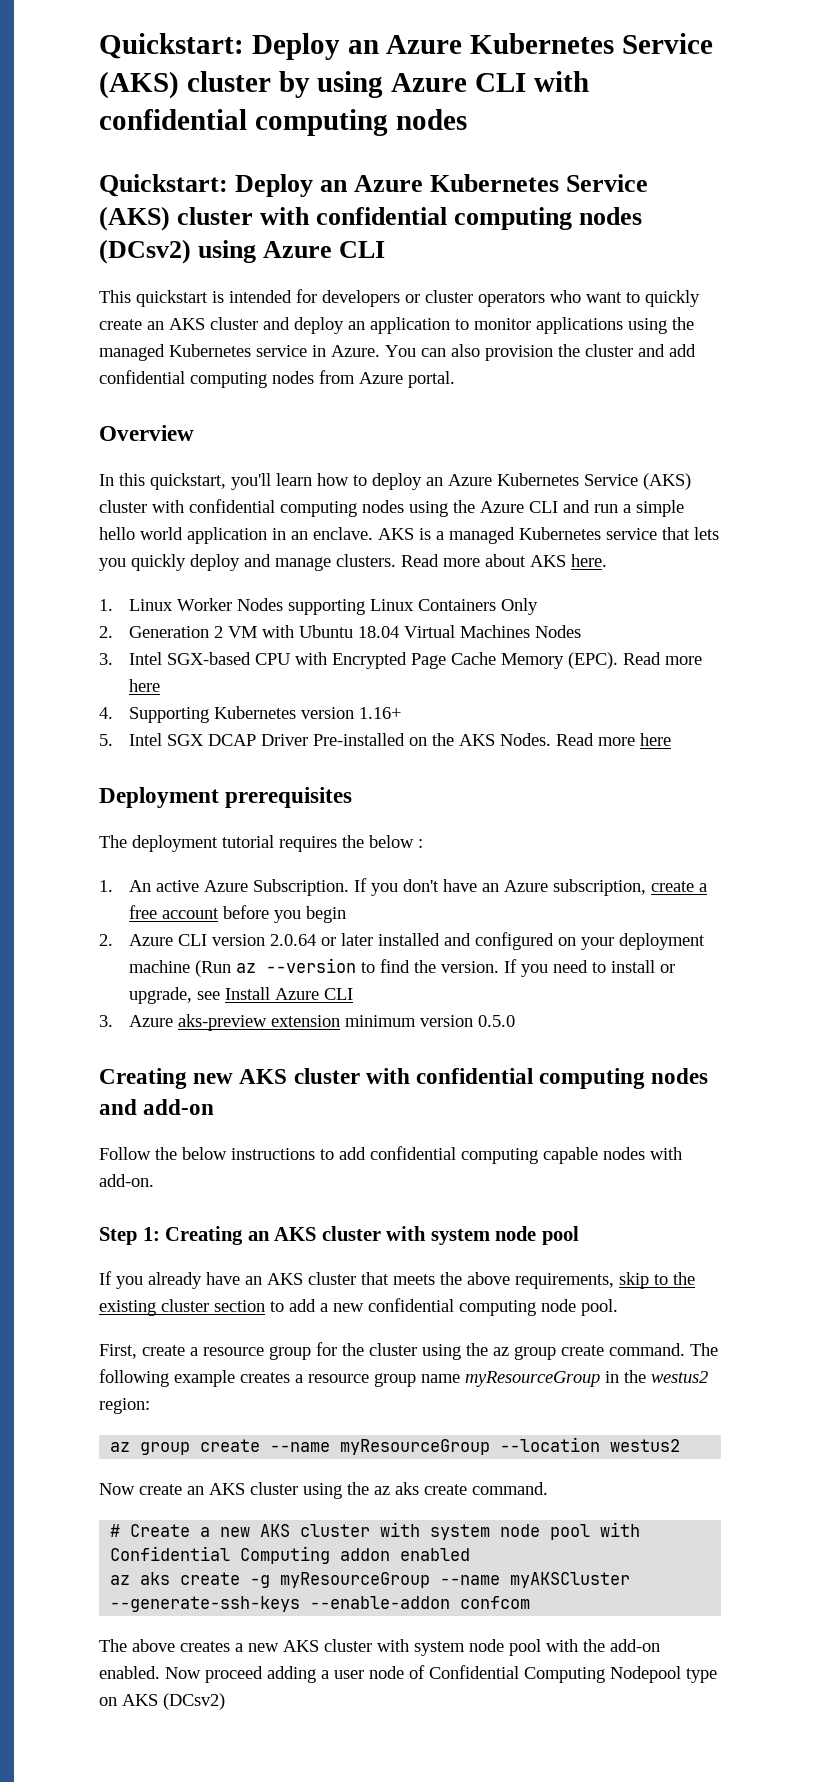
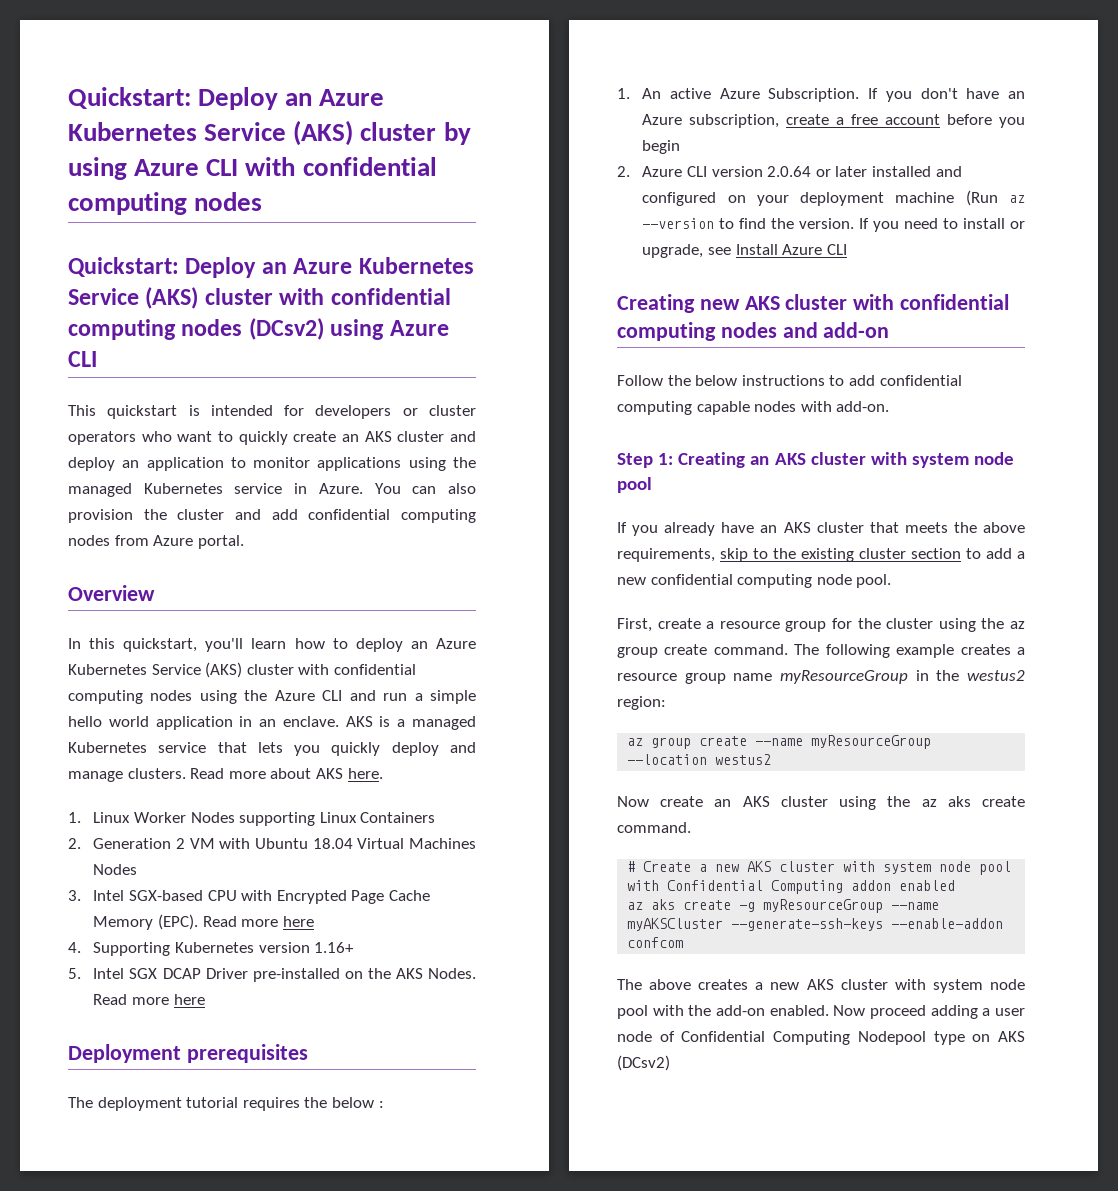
[500,598,538,615] Only -> (436, 817) none
[312,733,405,746] Pre-installed -> [252,968,340,982] pre-installed
[99,1014,515,1031] // 3. Azure aks-preview extension minimum version 0.5.0 -> (847, 249) none

